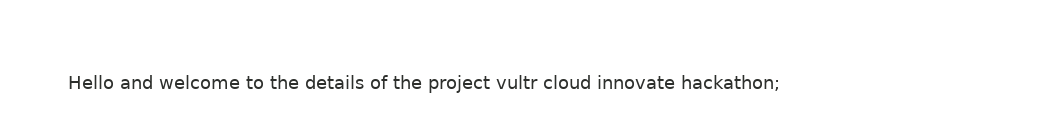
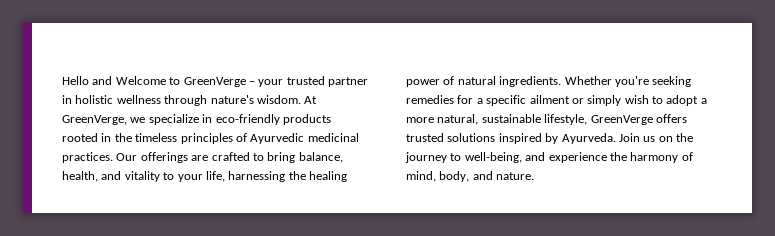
[158,75,780,93] welcome to the details of the project vultr cloud innovate hackathon; -> [115,76,368,87] [62,95,318,106] [62,114,331,125] [62,133,359,144] [62,152,343,163] [62,171,347,182] [406,76,692,87] [406,95,707,106] [406,114,687,125] [406,133,693,144] [405,152,693,163] [406,171,535,182] Welcome to GreenVerge – your trusted partner in holistic wellness through nature's wisdom. At GreenVerge, we specialize in eco-friendly products rooted in the timeless principles of Ayurvedic medicinal practices. Our offerings are crafted to bring balance, health, and vitality to your life, harnessing the healing power of natural ingredients. Whether you're seeking remedies for a specific ailment or simply wish to adopt a more natural, sustainable lifestyle, GreenVerge offers trusted solutions inspired by Ayurveda. Join us on the journey to well-being, and experience the harmony of mind, body, and nature.

